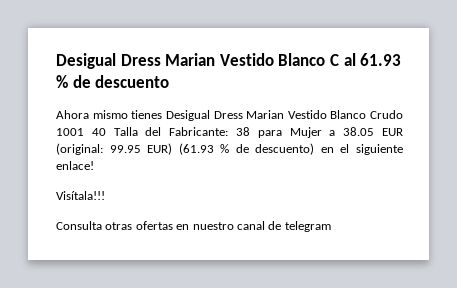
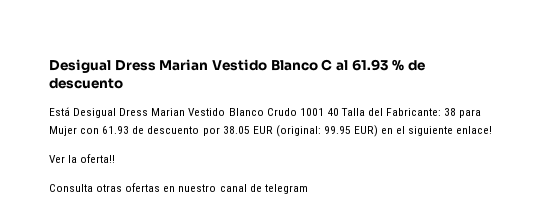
[56,110,163,119] Ahora mismo tienes -> [49,107,70,116] Está
[329,130,336,136] a -> [80,126,220,136] con 61.93 de descuento por
[178,143,315,155] (61.93 % de descuento) -> (379, 131) none
[56,191,105,200] Visítala!!! -> [49,154,116,163] Ver la oferta!!

